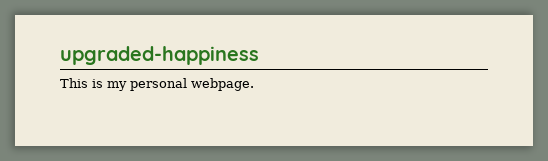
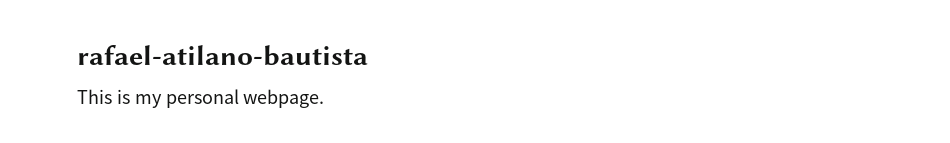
[60,46,259,65] upgraded-happiness -> [77,45,368,66] rafael-atilano-bautista

